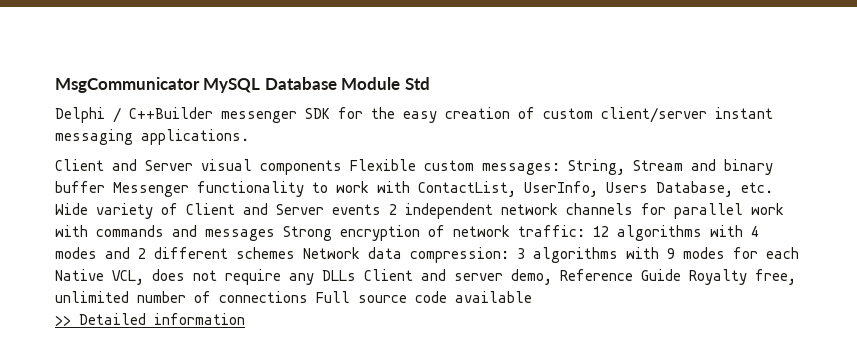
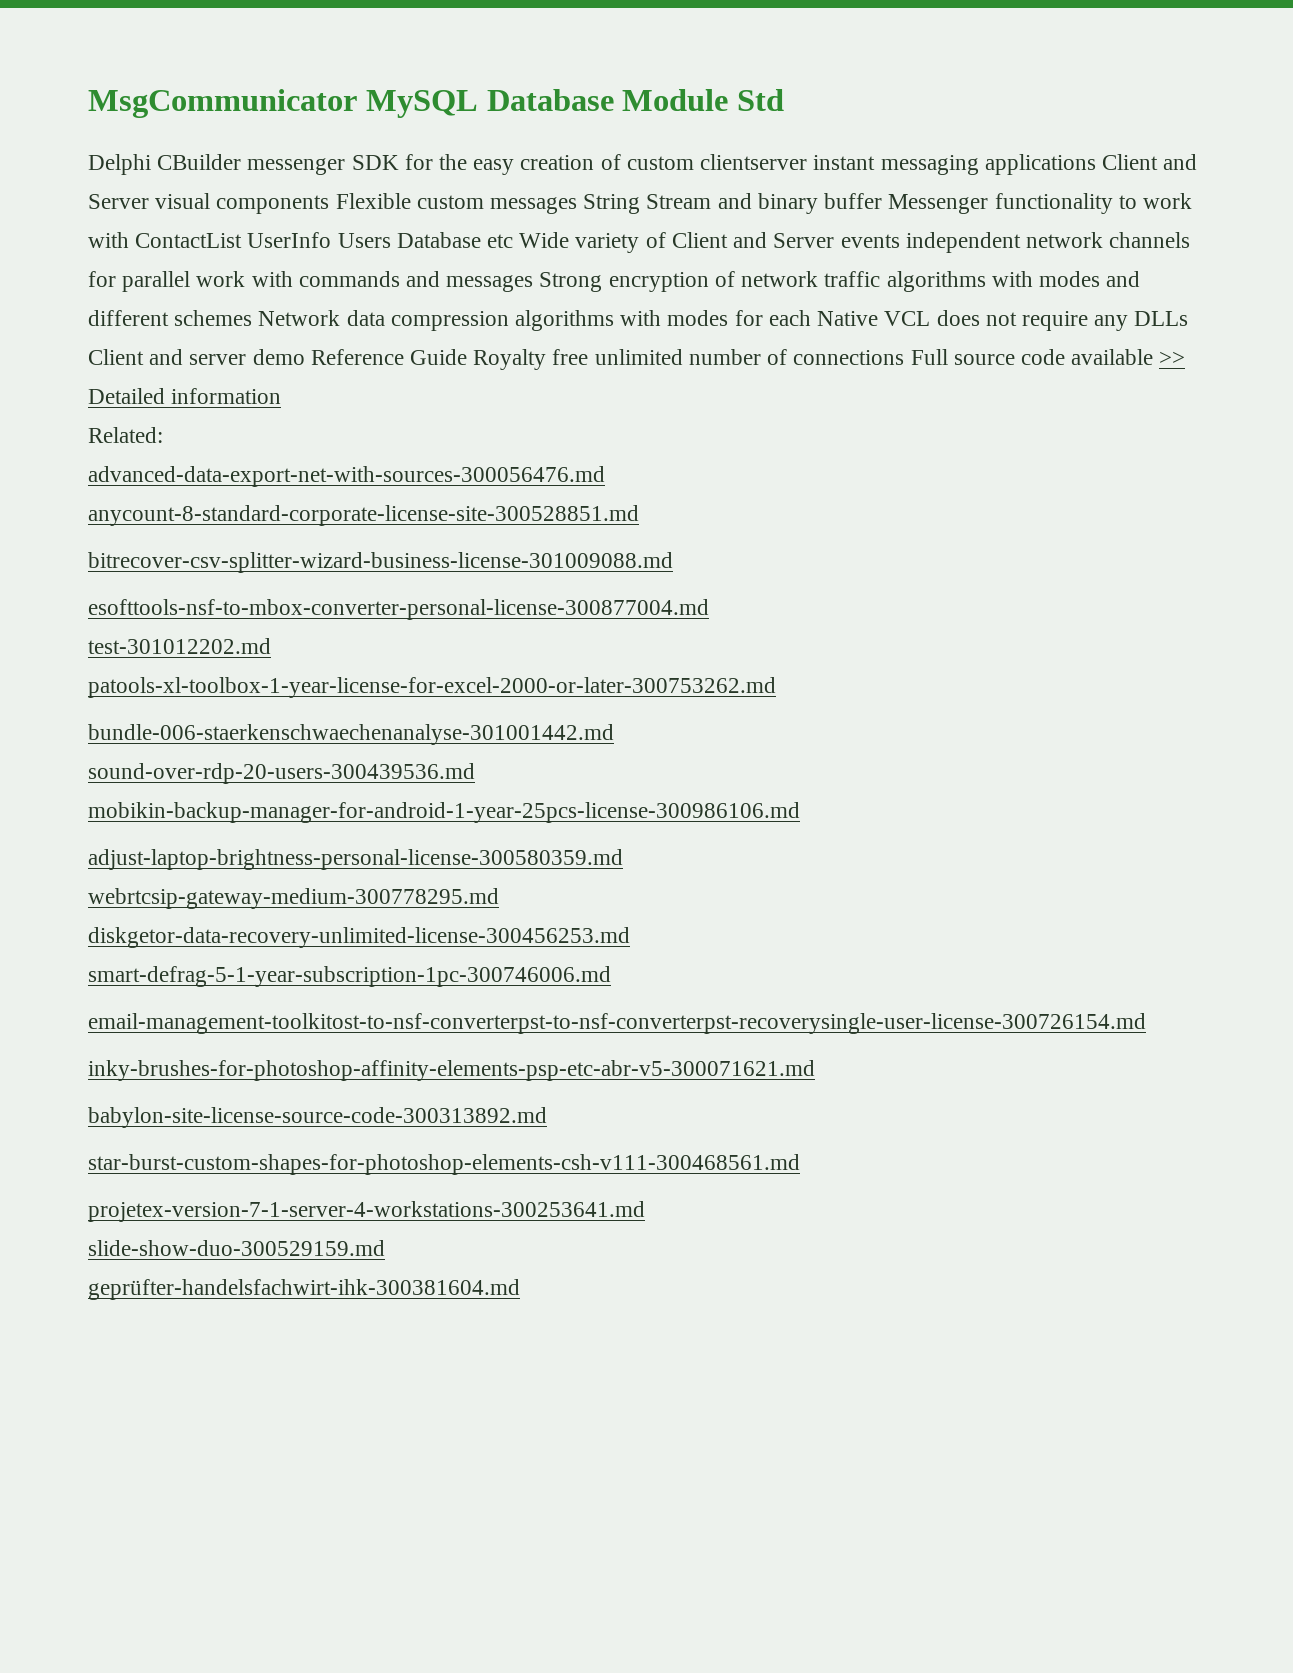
[113,107,213,123] / C++Builder -> [157,154,242,170] CBuilder
[601,107,707,123] client/server -> [700,154,808,170] clientserver
[141,129,249,145] applications. // -> [984,154,1096,175] applications
[482,159,625,175] messages: String, -> [490,194,641,214] messages String
[418,181,773,197] ContactList, UserInfo, Users Database, etc. -> [135,232,514,248] ContactList UserInfo Users Database etc
[389,204,397,215] 2 -> (900, 241) none
[518,225,759,241] traffic: 12 algorithms with 4 -> [824,271,1033,292] traffic algorithms with
[138,248,146,259] 2 -> (1141, 279) none
[410,247,675,263] compression: 3 algorithms with 9 -> [390,310,662,331] compression algorithms with
[112,270,144,285] VCL, -> [884,311,931,326] VCL
[511,269,552,285] demo, -> [252,349,305,365] demo
[755,269,796,285] free, -> [552,349,589,365] free
(532, 297) // -> (1154, 357) none
(245, 319) none -> [88,427,163,443] [88,466,605,487] [88,505,639,526] [88,552,673,573] [88,599,709,620] [88,638,271,654] [88,677,776,698] [88,724,614,745] [88,763,475,784] [88,802,800,823] [88,849,623,870] [88,888,499,909] [88,927,630,948] [88,966,611,987] [88,1013,1146,1034] [88,1060,815,1081] [88,1107,547,1128] [88,1154,800,1175] [88,1201,645,1222] [88,1240,385,1256] [88,1279,520,1300] // Related: // advanced-data-export-net-with-sources-300056476.md // anycount-8-standard-corporate-license-site-300528851.md // bitrecover-csv-splitter-wizard-business-license-301009088.md // esofttools-nsf-to-mbox-converter-personal-license-300877004.md // test-301012202.md // patools-xl-toolbox-1-year-license-for-excel-2000-or-later-300753262.md // bundle-006-staerkenschwaechenanalyse-301001442.md // sound-over-rdp-20-users-300439536.md // mobikin-backup-manager-for-android-1-year-25pcs-license-300986106.md // adjust-laptop-brightness-personal-license-300580359.md // webrtcsip-gateway-medium-300778295.md // diskgetor-data-recovery-unlimited-license-300456253.md // smart-defrag-5-1-year-subscription-1pc-300746006.md // email-management-toolkitost-to-nsf-converterpst-to-nsf-converterpst-recoverysingle-user-license-300726154.md // inky-brushes-for-photoshop-affinity-elements-psp-etc-abr-v5-300071621.md // babylon-site-license-source-code-300313892.md // star-burst-custom-shapes-for-photoshop-elements-csh-v111-300468561.md // projetex-version-7-1-server-4-workstations-300253641.md // slide-show-duo-300529159.md // geprüfter-handelsfachwirt-ihk-300381604.md

